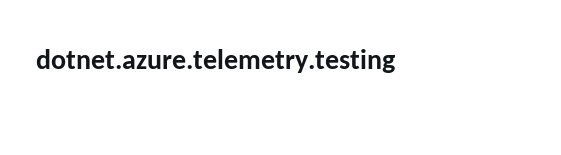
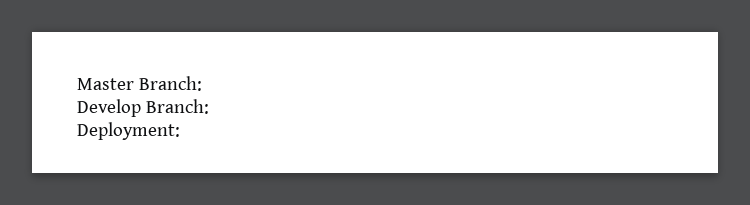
[36,49,395,73] dotnet.azure.telemetry.testing -> [77,76,202,91] [77,99,209,117] [77,122,180,140] Master Branch: // Develop Branch: // Deployment:

